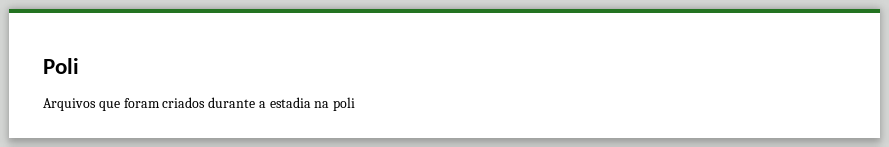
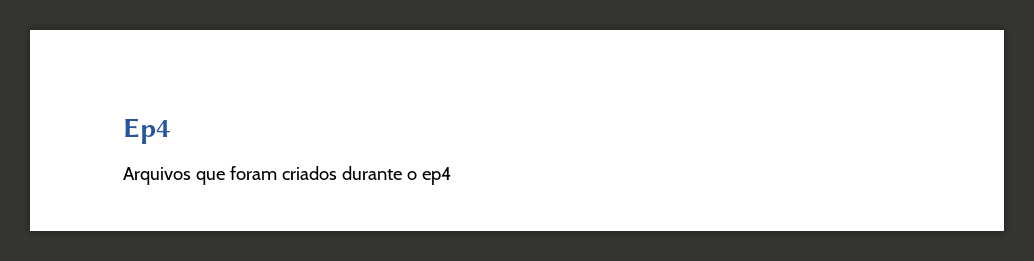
[43,58,79,74] Poli -> [123,118,170,144] Ep4
[258,97,356,111] a estadia na poli -> [406,167,451,185] o ep4

